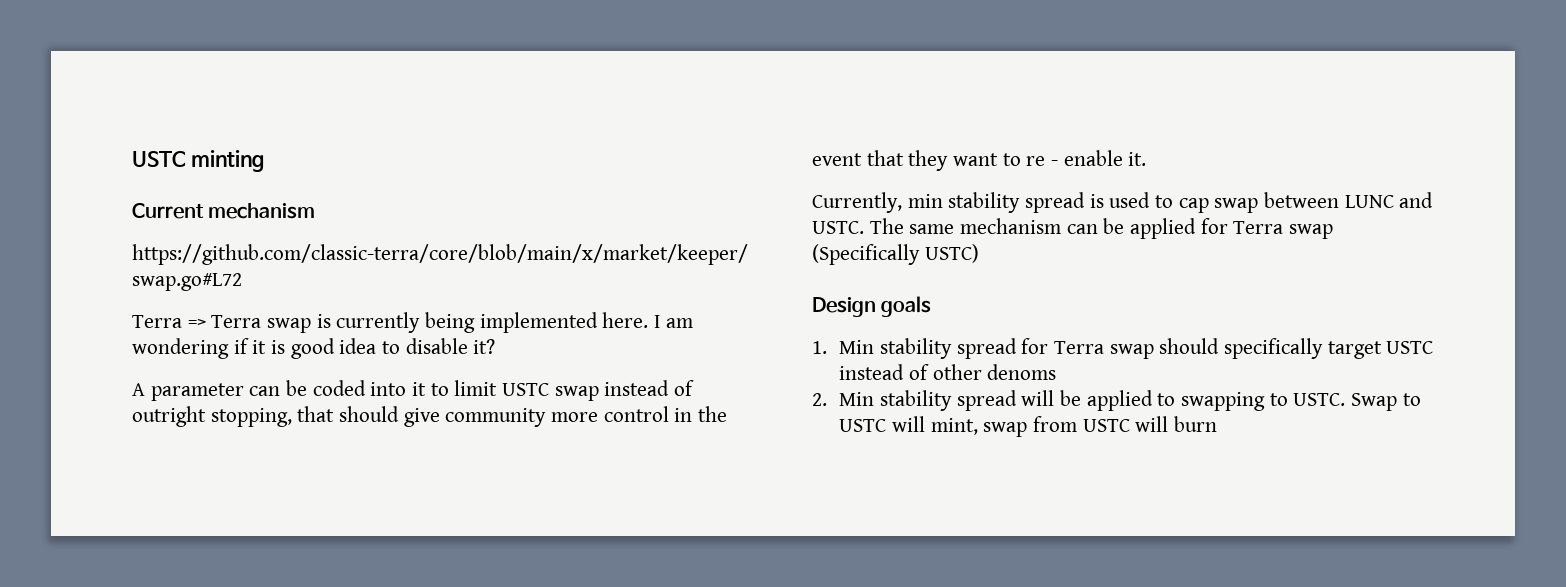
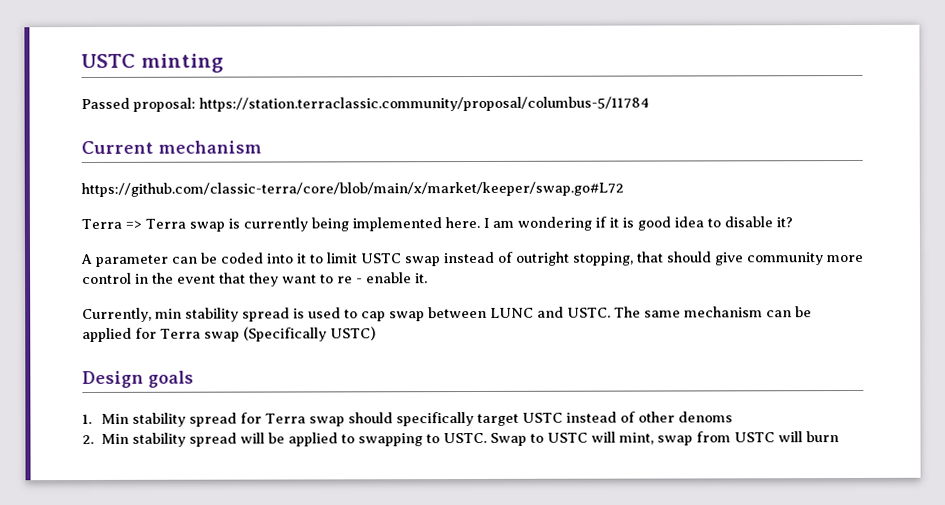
(264, 161) none -> [81,96,650,112] // Passed proposal: https://station.terraclassic.community/proposal/columbus-5/11784

